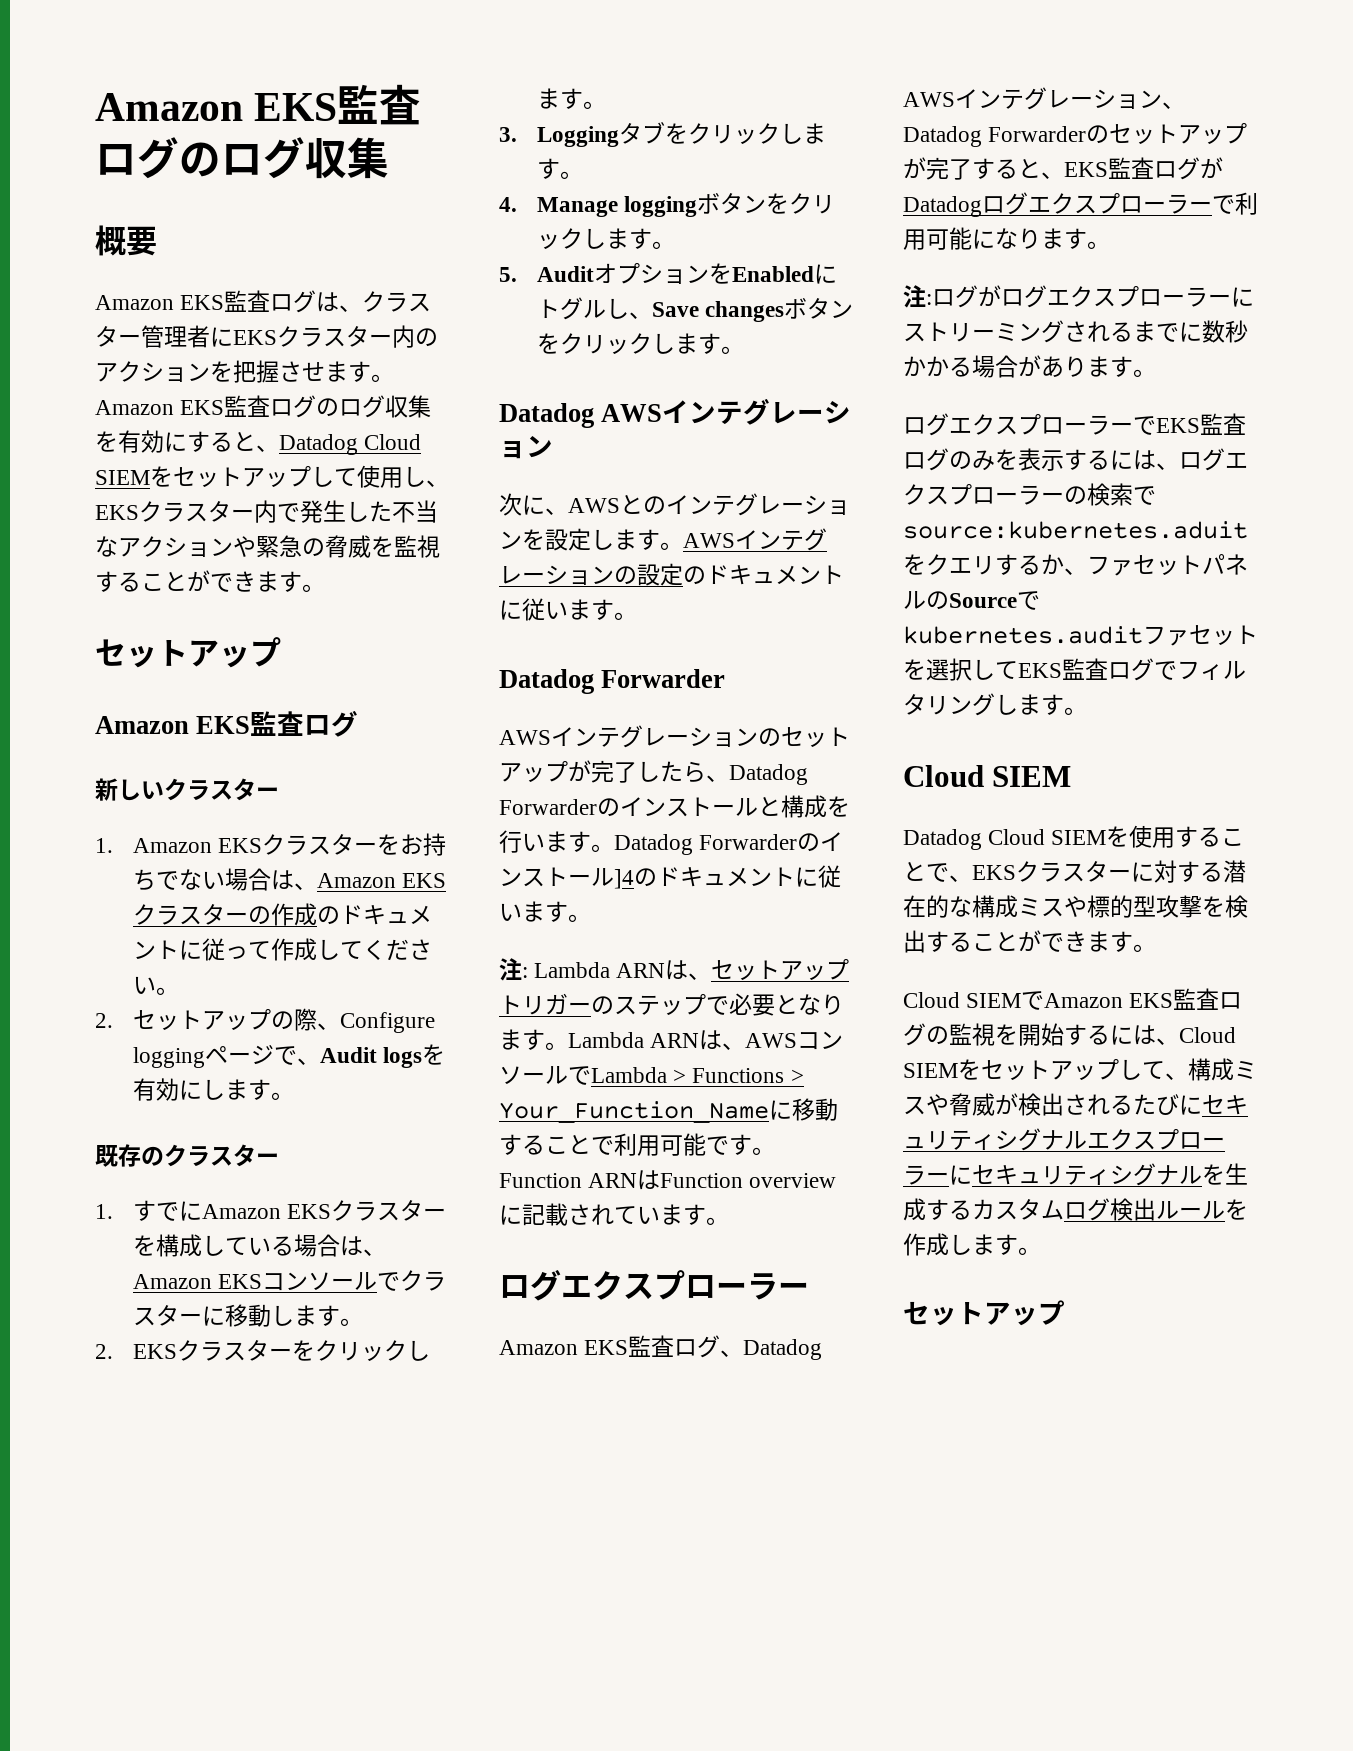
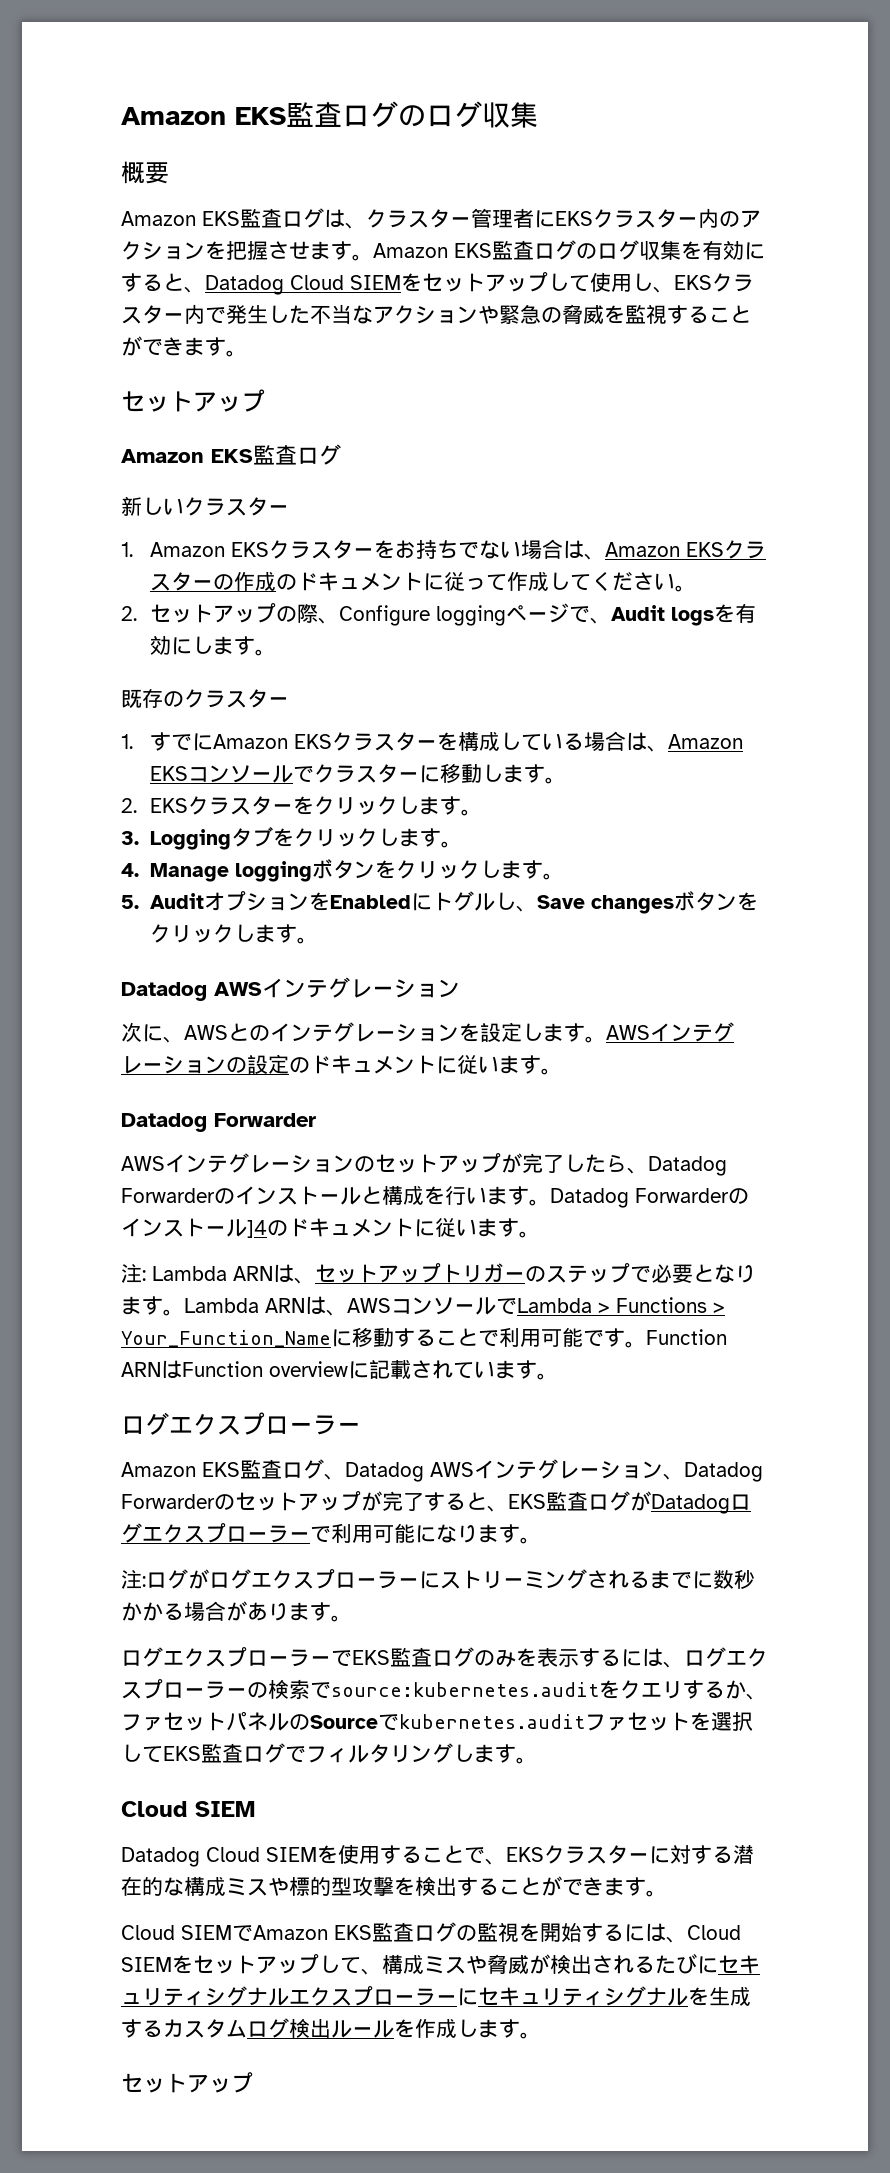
[903,521,1248,539] source:kubernetes.aduit -> [331,1682,599,1697] source:kubernetes.audit

